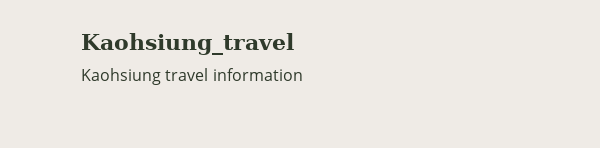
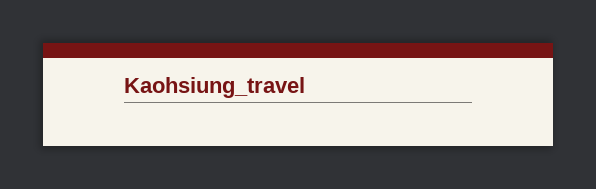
[81,68,303,85] // Kaohsiung travel information -> (305, 87) none

